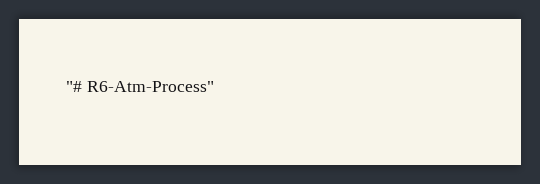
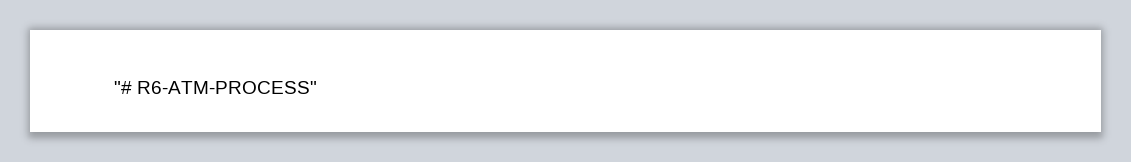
[86,81,214,92] R6-Atm-Process" -> [137,81,318,94] R6-ATM-PROCESS"

